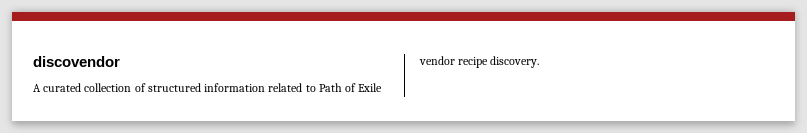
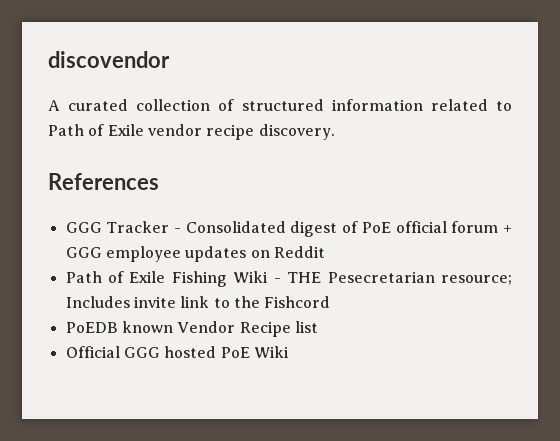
(540, 62) none -> [48,173,159,190] [65,221,512,237] [65,246,325,262] [65,271,512,287] [65,296,331,308] [65,321,318,337] [65,346,289,358] // References // GGG Tracker - Consolidated digest of PoE official forum + GGG employee updates on Reddit // Path of Exile Fishing Wiki - THE Pesecretarian resource; Includes invite link to the Fishcord // PoEDB known Vendor Recipe list // Official GGG hosted PoE Wiki

